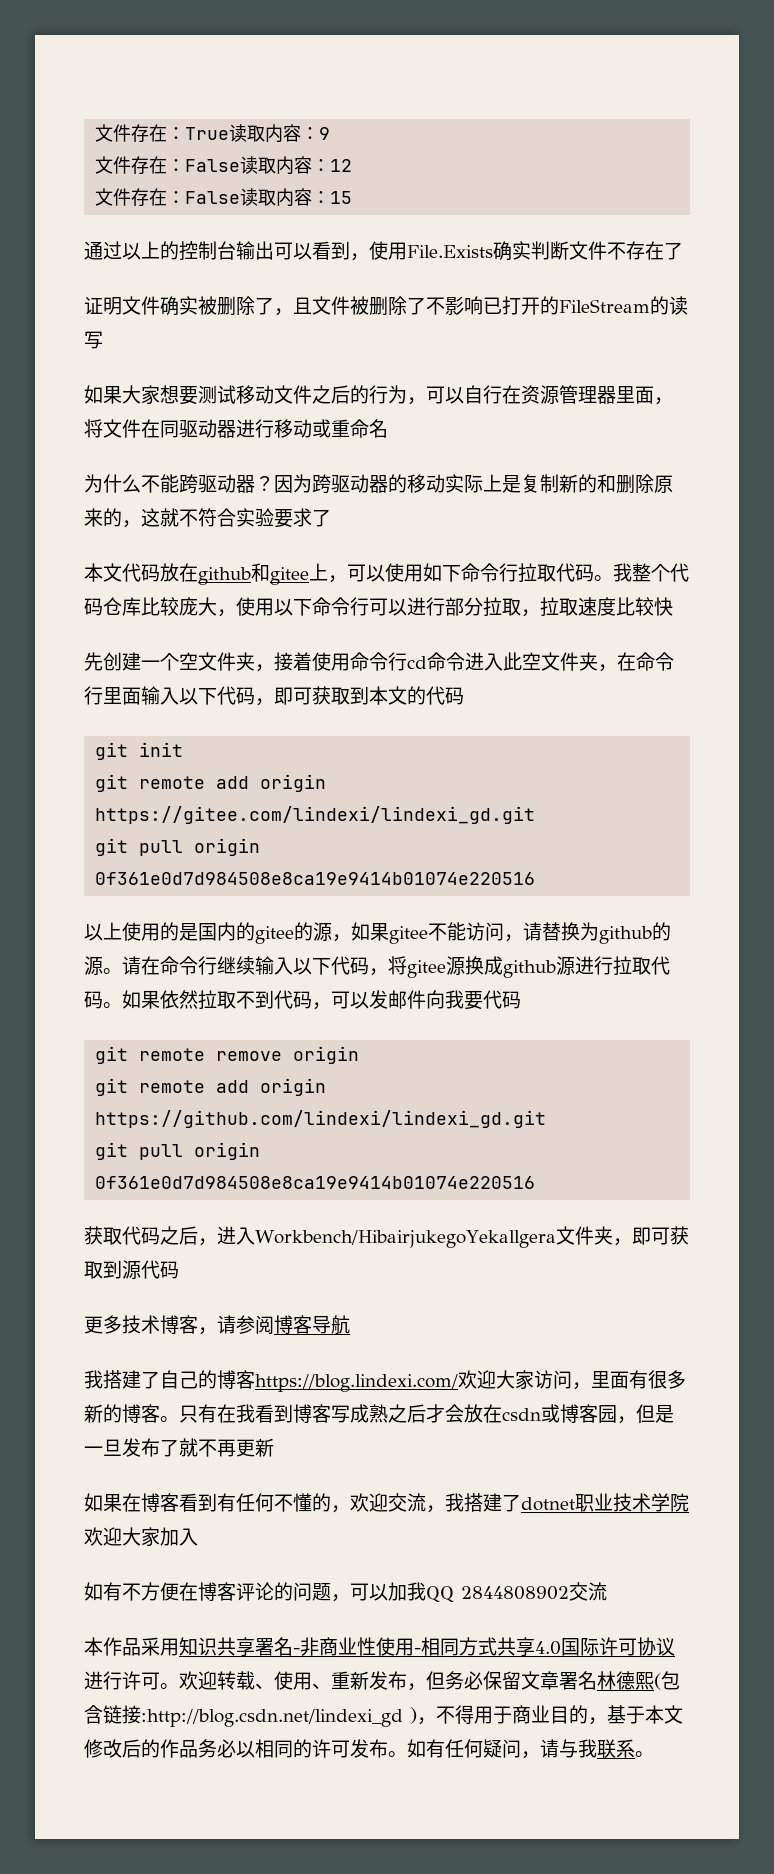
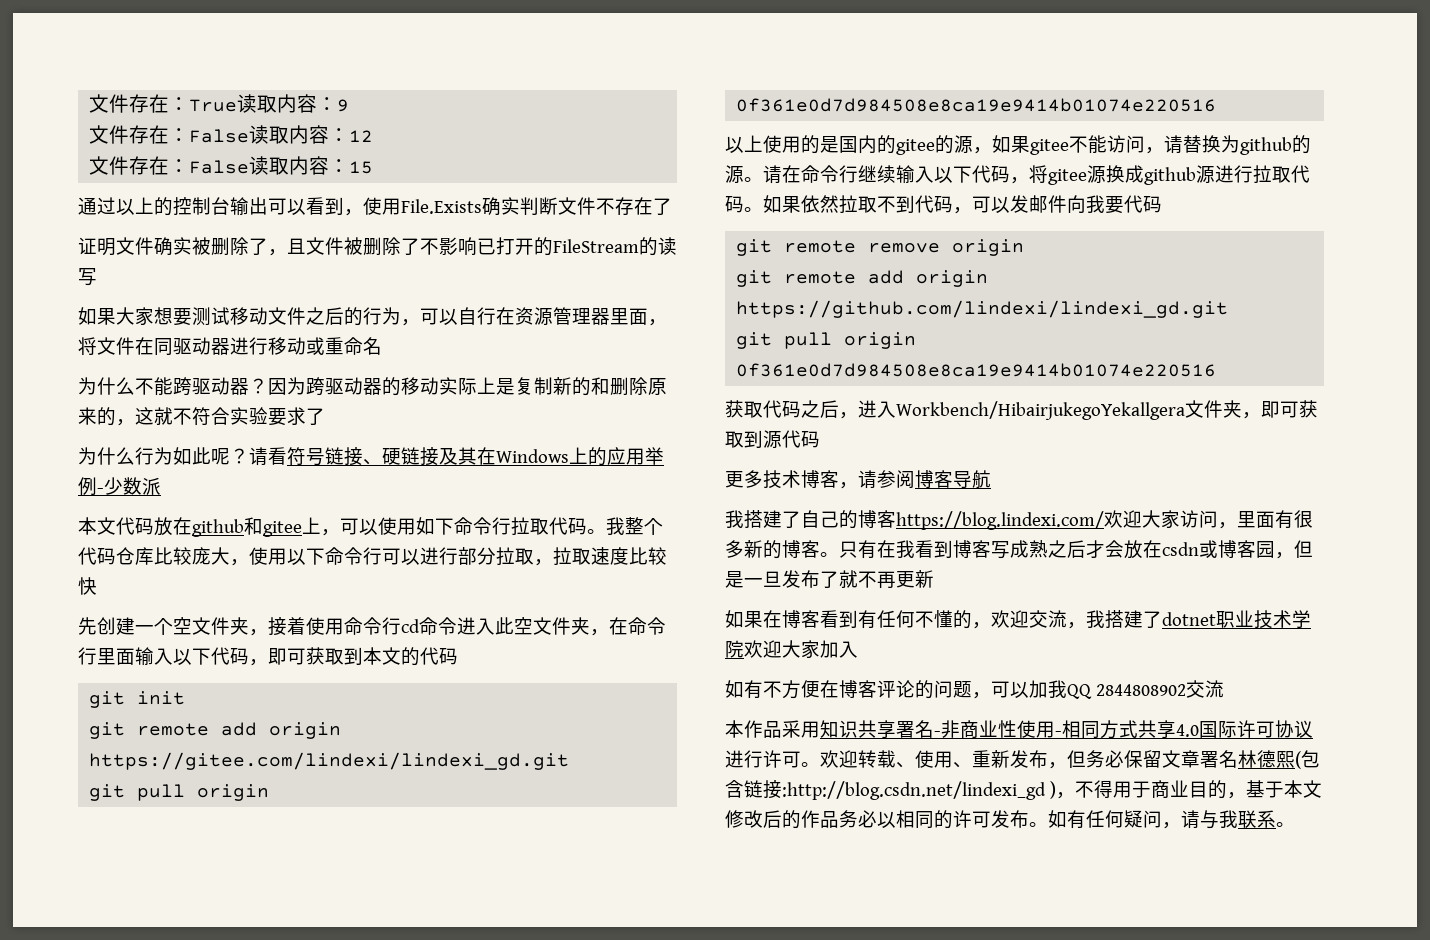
(331, 518) none -> [78,447,664,466] [78,477,161,496] // 为什么行为如此呢？请看符号链接、硬链接及其在Windows上的应用举例-少数派

